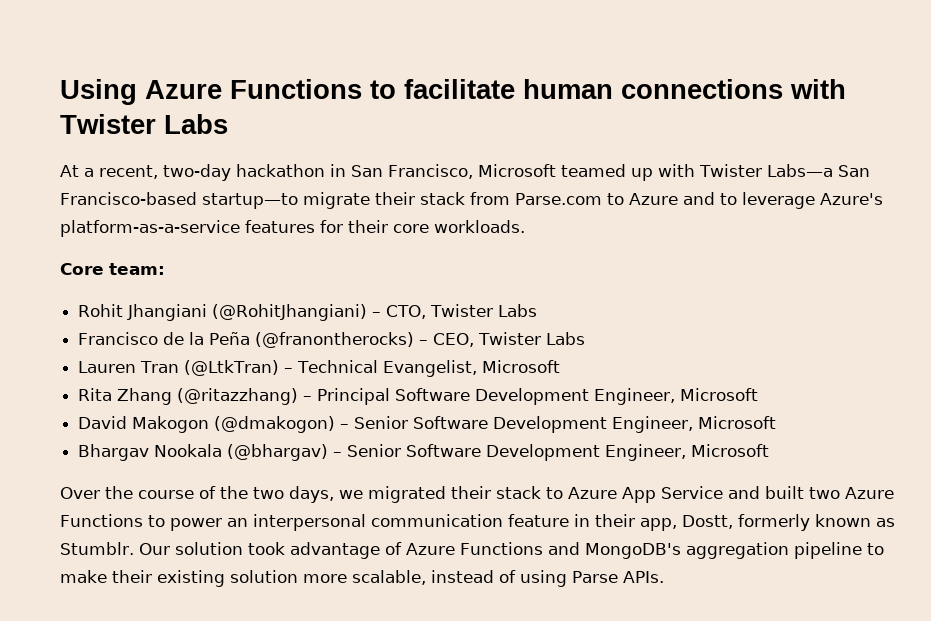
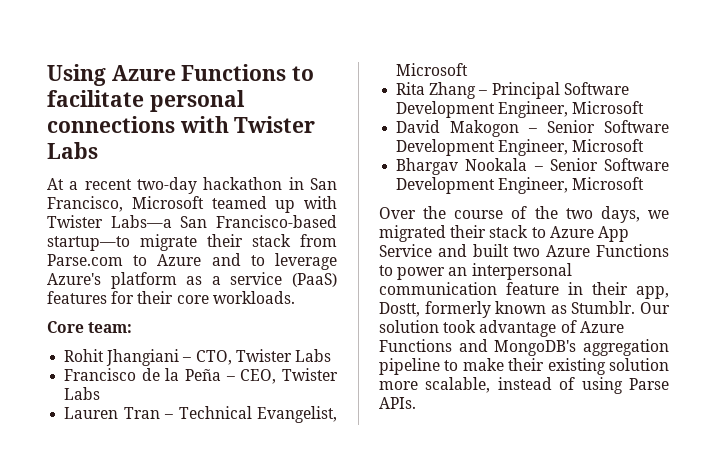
[523,79,613,99] human -> [149,90,245,112] personal
[99,165,158,179] recent, -> [84,179,132,190] recent
[60,220,240,237] platform-as-a-service -> [110,272,337,289] platform as a service (PaaS)
[212,304,368,321] (@RohitJhangiani) -> (180, 357) none
[255,332,415,348] (@franontherocks) -> (222, 375) none
[184,360,280,376] (@LtkTran) -> (160, 413) none
[177,388,299,405] (@ritazzhang) -> (477, 90) none
[214,416,336,433] (@dmakogon) -> (520, 128) none
[227,444,329,461] (@bhargav) -> (528, 164) none

